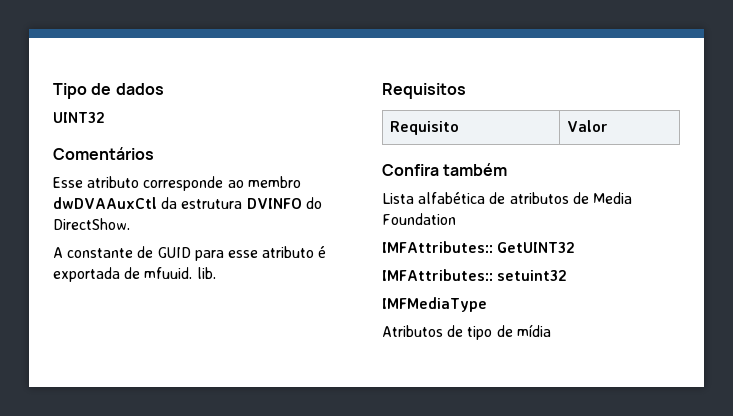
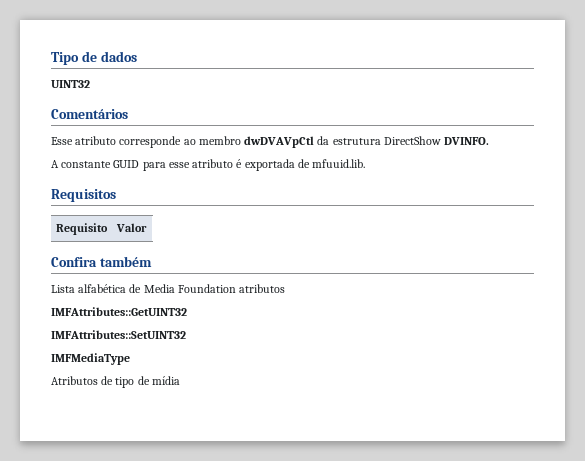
[53,197,157,209] dwDVAAuxCtl -> [244,136,315,148] dwDVAVpCtl
[246,197,322,209] [53,218,130,230] DVINFO do DirectShow. -> [383,136,490,145] DirectShow DVINFO.
[137,246,154,258] de -> (112, 164) none
[144,267,216,279] mfuuid. lib. -> [312,159,366,168] mfuuid.lib.
[509,192,589,204] atributos de -> (142, 288) none
[382,241,576,253] [382,269,568,281] // IMFAttributes:: GetUINT32 // IMFAttributes:: setuint32 -> [239,284,286,293] [51,307,187,316] [51,330,186,339] atributos // IMFAttributes::GetUINT32 // IMFAttributes::SetUINT32

